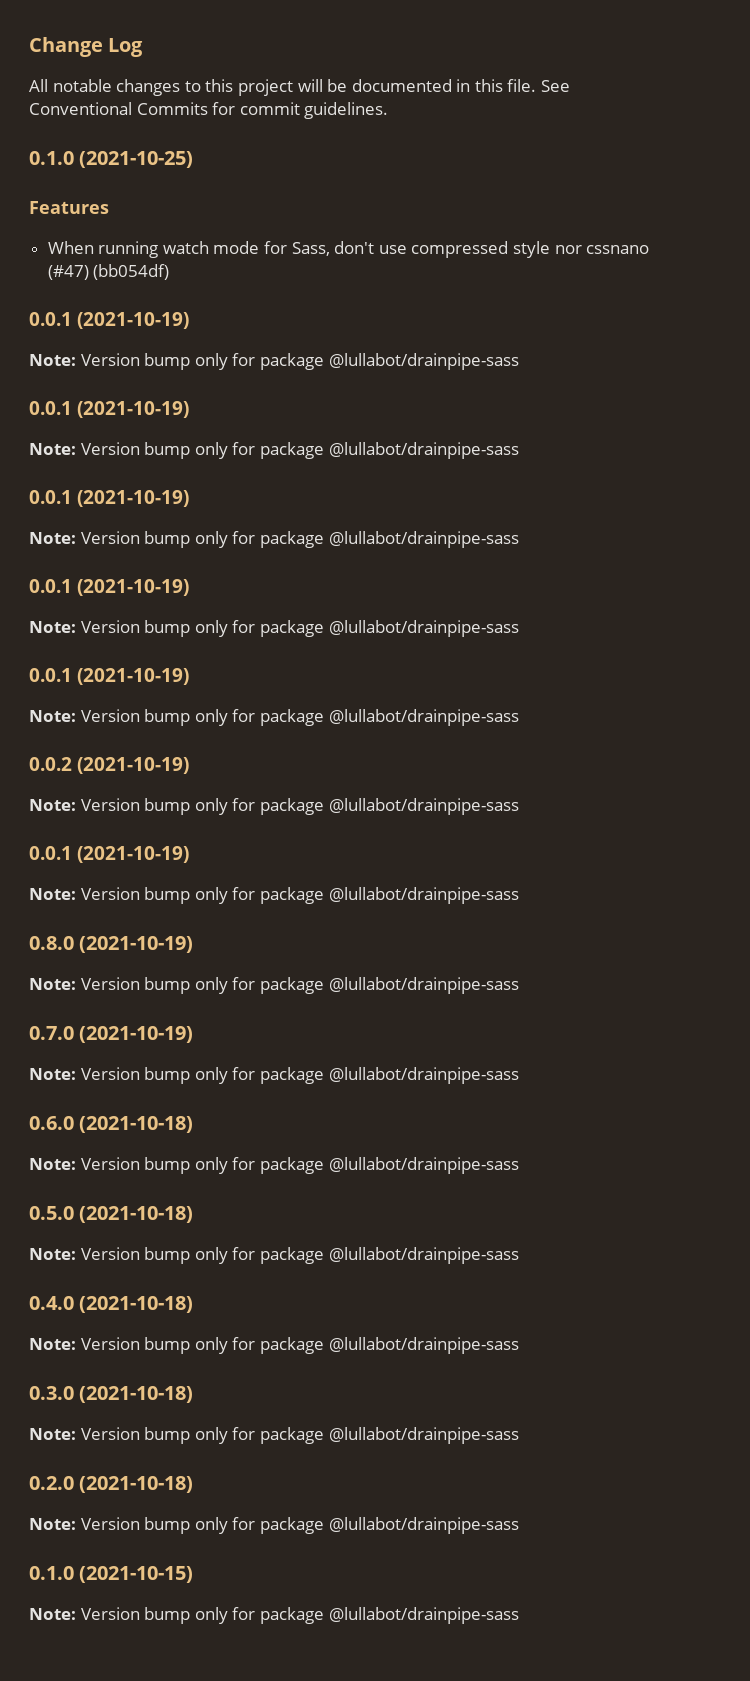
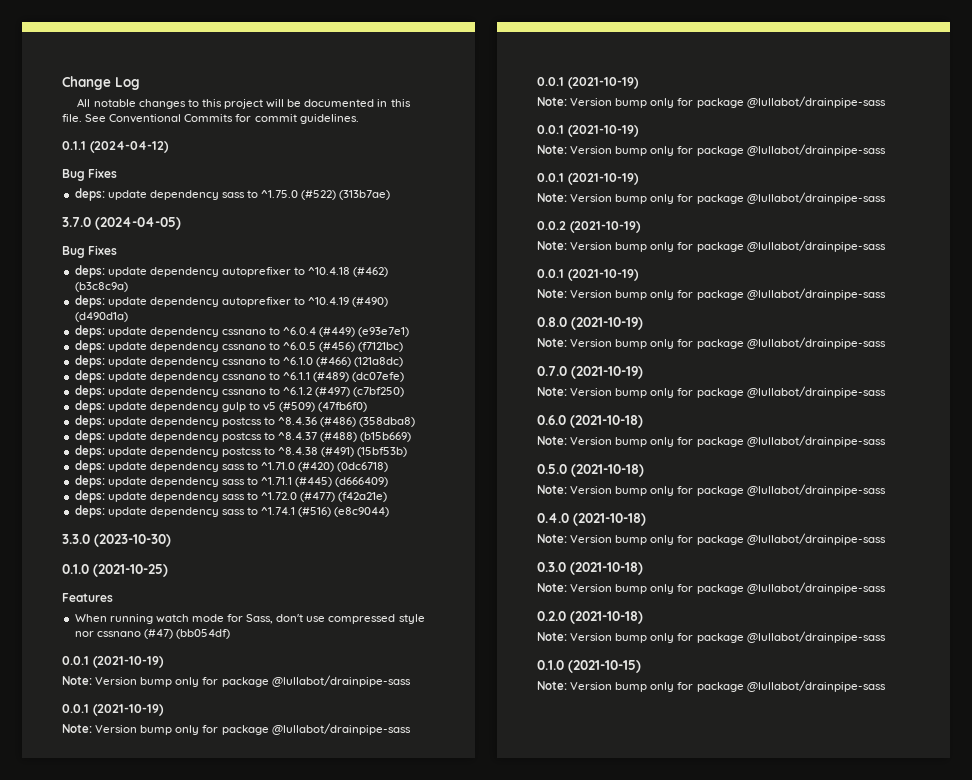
(389, 110) none -> [62,141,169,153] [62,168,118,181] [74,188,391,201] [62,217,181,230] [62,245,118,258] [74,265,389,278] [74,282,128,292] [74,295,389,308] [74,312,128,322] [74,325,410,338] [74,340,404,353] [74,355,404,368] [74,370,405,383] [74,385,405,398] [74,400,368,413] [74,415,416,428] [74,430,412,443] [74,445,408,458] [74,460,389,473] [74,475,389,488] [74,490,388,503] [74,505,390,518] [62,534,171,547] // 0.1.1 (2024-04-12) // Bug Fixes // deps: update dependency sass to ^1.75.0 (#522) (313b7ae) // 3.7.0 (2024-04-05) // Bug Fixes // deps: update dependency autoprefixer to ^10.4.18 (#462) (b3c8c9a) // deps: update dependency autoprefixer to ^10.4.19 (#490) (d490d1a) // deps: update dependency cssnano to ^6.0.4 (#449) (e93e7e1) // deps: update dependency cssnano to ^6.0.5 (#456) (f7121bc) // deps: update dependency cssnano to ^6.1.0 (#466) (121a8dc) // deps: update dependency cssnano to ^6.1.1 (#489) (dc07efe) // deps: update dependency cssnano to ^6.1.2 (#497) (c7bf250) // deps: update dependency gulp to v5 (#509) (47fb6f0) // deps: update dependency postcss to ^8.4.36 (#486) (358dba8) // deps: update dependency postcss to ^8.4.37 (#488) (b15b669) // deps: update dependency postcss to ^8.4.38 (#491) (15bf53b) // deps: update dependency sass to ^1.71.0 (#420) (0dc6718) // deps: update dependency sass to ^1.71.1 (#445) (d666409) // deps: update dependency sass to ^1.72.0 (#477) (f42a21e) // deps: update dependency sass to ^1.74.1 (#516) (e8c9044) // 3.3.0 (2023-10-30)

